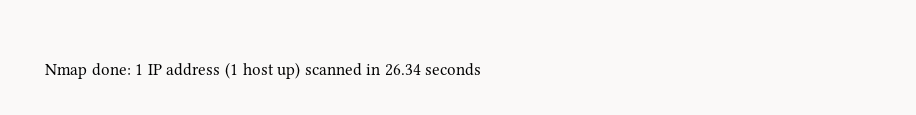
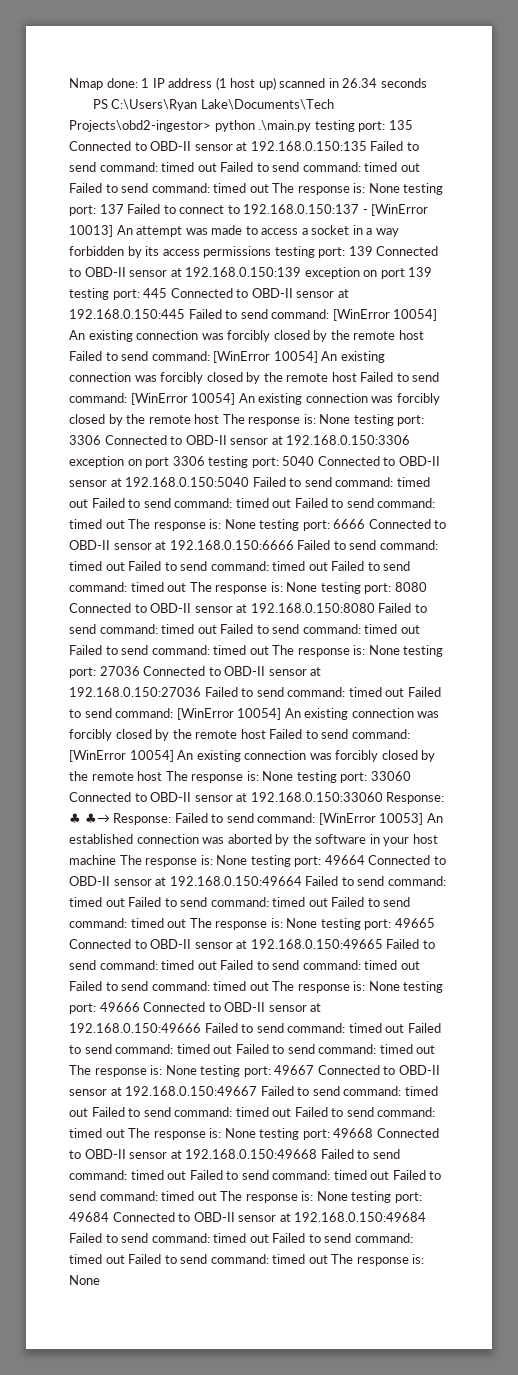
(482, 69) none -> [92,99,334,111] [69,120,413,132] [69,141,419,151] [69,162,420,172] [69,183,444,195] [69,204,429,216] [69,225,399,237] [69,246,439,258] [69,267,433,279] [69,288,349,300] [69,309,438,321] [69,330,424,342] [69,351,385,363] [69,372,440,384] [69,393,440,405] [69,414,425,426] [69,435,411,445] [69,456,440,468] [69,477,430,487] [69,498,436,508] [69,519,447,531] [69,540,438,550] [69,561,411,571] [69,582,427,594] [69,603,427,613] [69,624,420,634] [69,645,444,657] [69,666,322,678] [69,687,441,697] [69,708,440,720] [69,729,410,741] [69,750,436,762] [69,771,411,783] [69,792,445,804] [69,813,443,825] [69,834,438,846] [69,855,446,867] [69,876,446,886] [69,897,411,907] [69,918,435,930] [69,939,435,949] [69,960,420,970] [69,981,444,993] [69,1002,322,1014] [69,1023,441,1033] [69,1044,436,1054] [69,1065,440,1077] [69,1086,438,1096] [69,1107,436,1117] [69,1128,439,1140] [69,1149,400,1159] [69,1170,442,1180] [69,1191,422,1203] [69,1212,427,1222] [69,1233,413,1243] [69,1254,425,1266] [69,1275,100,1285] // PS C:\Users\Ryan Lake\Documents\Tech Projects\obd2-ingestor> python .\main.py testing port: 135 Connected to OBD-II sensor at 192.168.0.150:135 Failed to send command: timed out Failed to send command: timed out Failed to send command: timed out The response is: None testing port: 137 Failed to connect to 192.168.0.150:137 - [WinError 10013] An attempt was made to access a socket in a way forbidden by its access permissions testing port: 139 Connected to OBD-II sensor at 192.168.0.150:139 exception on port 139 testing port: 445 Connected to OBD-II sensor at 192.168.0.150:445 Failed to send command: [WinError 10054] An existing connection was forcibly closed by the remote host Failed to send command: [WinError 10054] An existing connection was forcibly closed by the remote host Failed to send command: [WinError 10054] An existing connection was forcibly closed by the remote host The response is: None testing port: 3306 Connected to OBD-II sensor at 192.168.0.150:3306 exception on port 3306 testing port: 5040 Connected to OBD-II sensor at 192.168.0.150:5040 Failed to send command: timed out Failed to send command: timed out Failed to send command: timed out The response is: None testing port: 6666 Connected to OBD-II sensor at 192.168.0.150:6666 Failed to send command: timed out Failed to send command: timed out Failed to send command: timed out The response is: None testing port: 8080 Connected to OBD-II sensor at 192.168.0.150:8080 Failed to send command: timed out Failed to send command: timed out Failed to send command: timed out The response is: None testing port: 27036 Connected to OBD-II sensor at 192.168.0.150:27036 Failed to send command: timed out Failed to send command: [WinError 10054] An existing connection was forcibly closed by the remote host Failed to send command: [WinError 10054] An existing connection was forcibly closed by the remote host The response is: None testing port: 33060 Connected to OBD-II sensor at 192.168.0.150:33060 Response: ♣ ♣→ Response: Failed to send command: [WinError 10053] An established connection was aborted by the software in your host machine The response is: None testing port: 49664 Connected to OBD-II sensor at 192.168.0.150:49664 Failed to send command: timed out Failed to send command: timed out Failed to send command: timed out The response is: None testing port: 49665 Connected to OBD-II sensor at 192.168.0.150:49665 Failed to send command: timed out Failed to send command: timed out Failed to send command: timed out The response is: None testing port: 49666 Connected to OBD-II sensor at 192.168.0.150:49666 Failed to send command: timed out Failed to send command: timed out Failed to send command: timed out The response is: None testing port: 49667 Connected to OBD-II sensor at 192.168.0.150:49667 Failed to send command: timed out Failed to send command: timed out Failed to send command: timed out The response is: None testing port: 49668 Connected to OBD-II sensor at 192.168.0.150:49668 Failed to send command: timed out Failed to send command: timed out Failed to send command: timed out The response is: None testing port: 49684 Connected to OBD-II sensor at 192.168.0.150:49684 Failed to send command: timed out Failed to send command: timed out Failed to send command: timed out The response is: None

